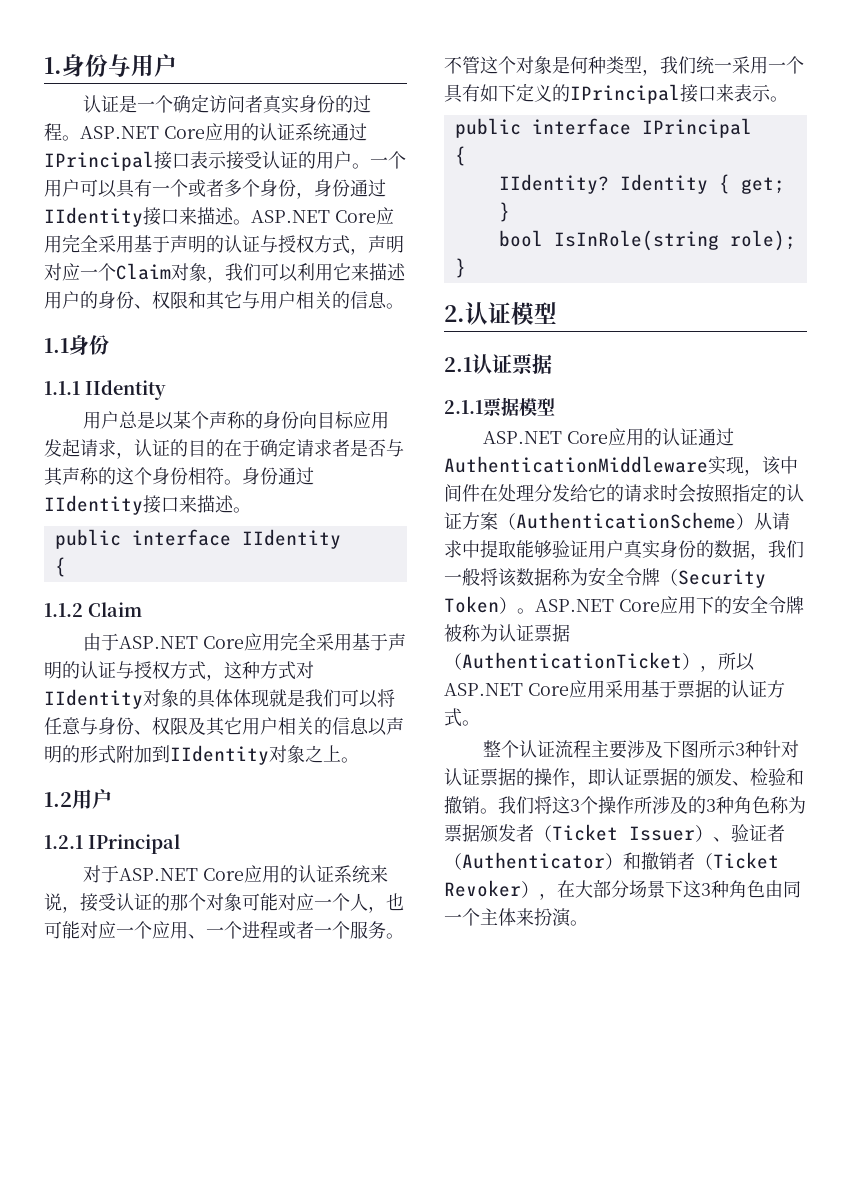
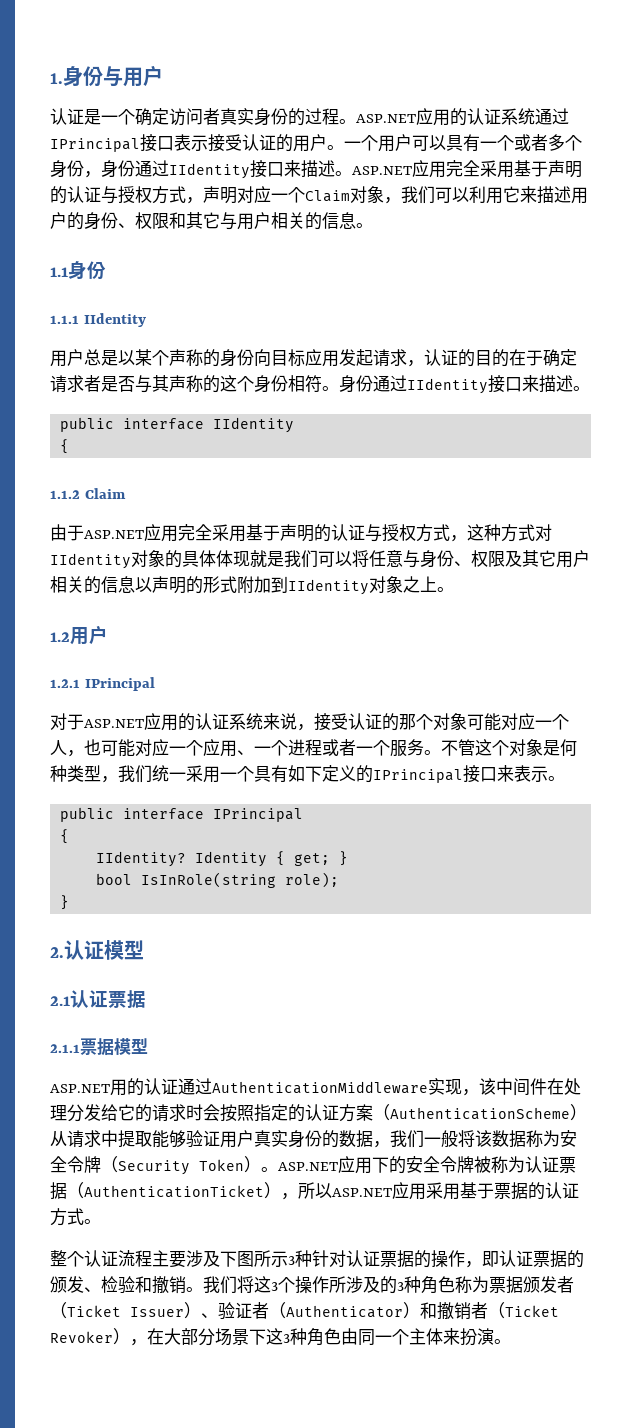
[164,126,205,139] Core -> (416, 118) none
[335,210,376,223] Core -> (412, 170) none
[203,636,245,649] Core -> (144, 534) none
[203,868,245,881] Core -> (144, 723) none
[567,428,627,446] Core应 -> (110, 1088) none
[619,599,660,612] Core -> (338, 1166) none
[528,683,569,696] Core -> (392, 1192) none

